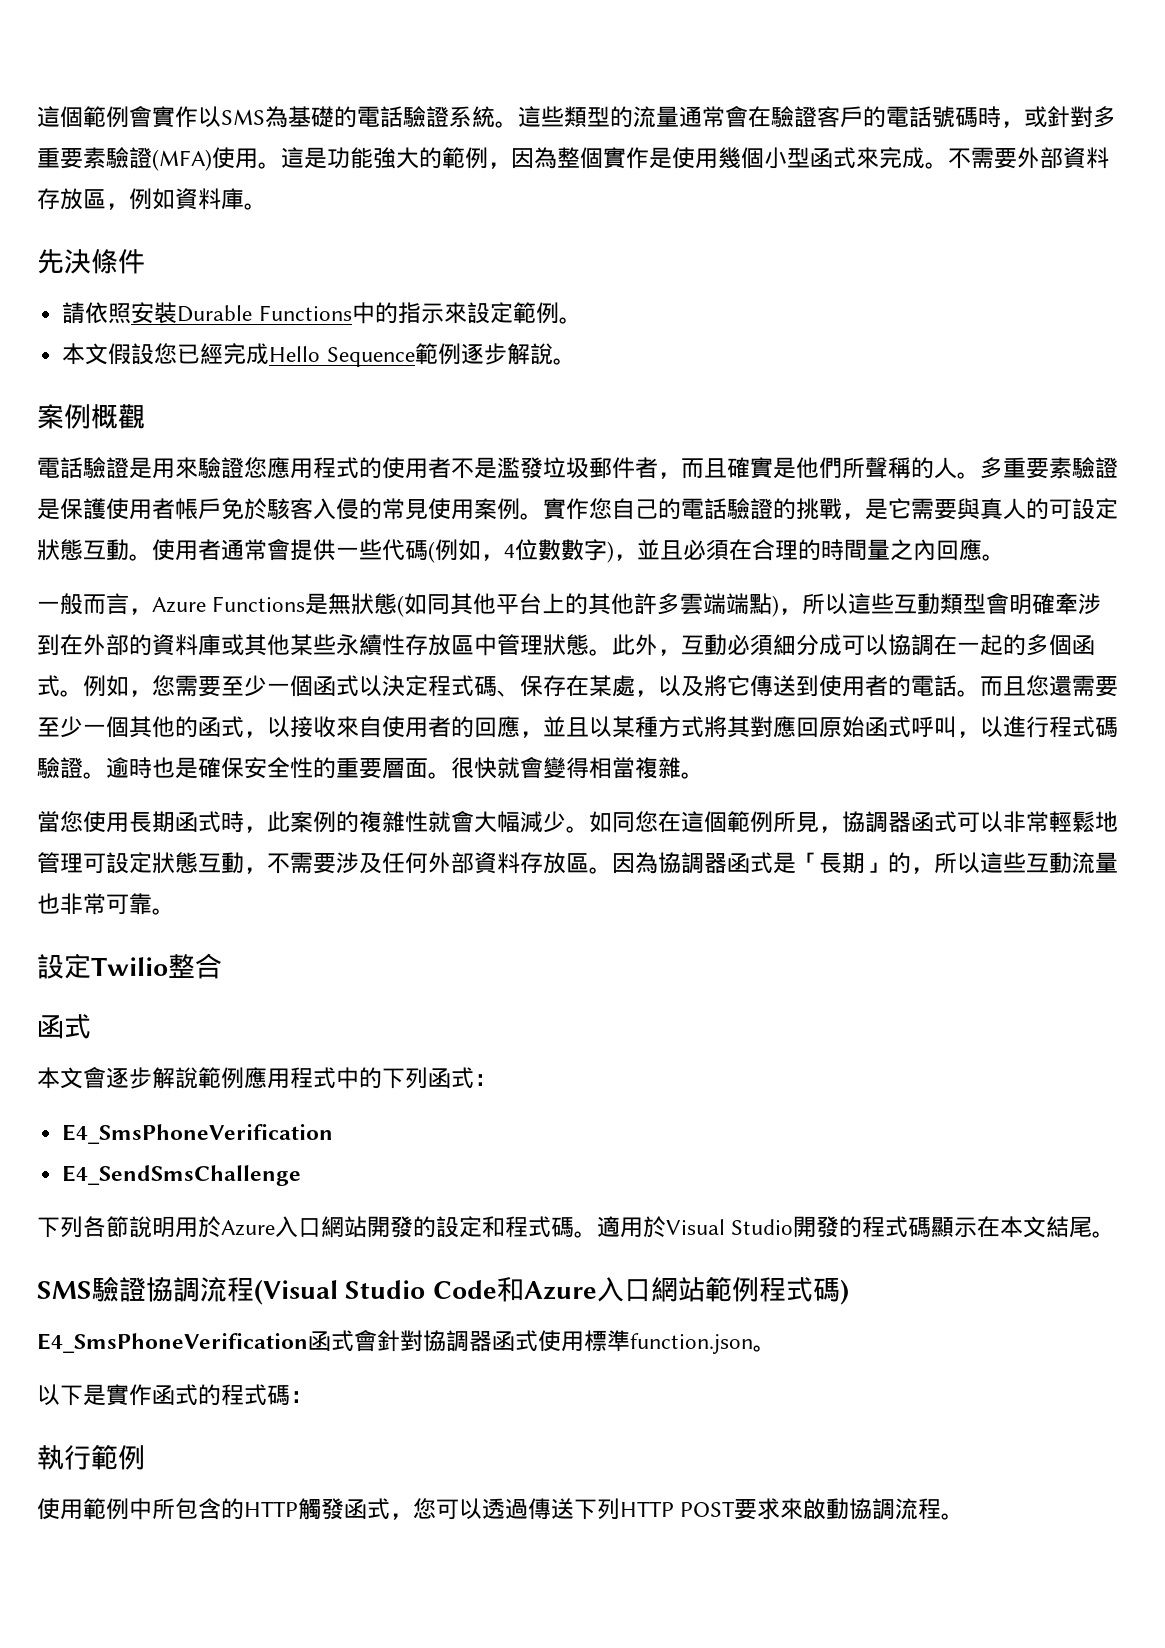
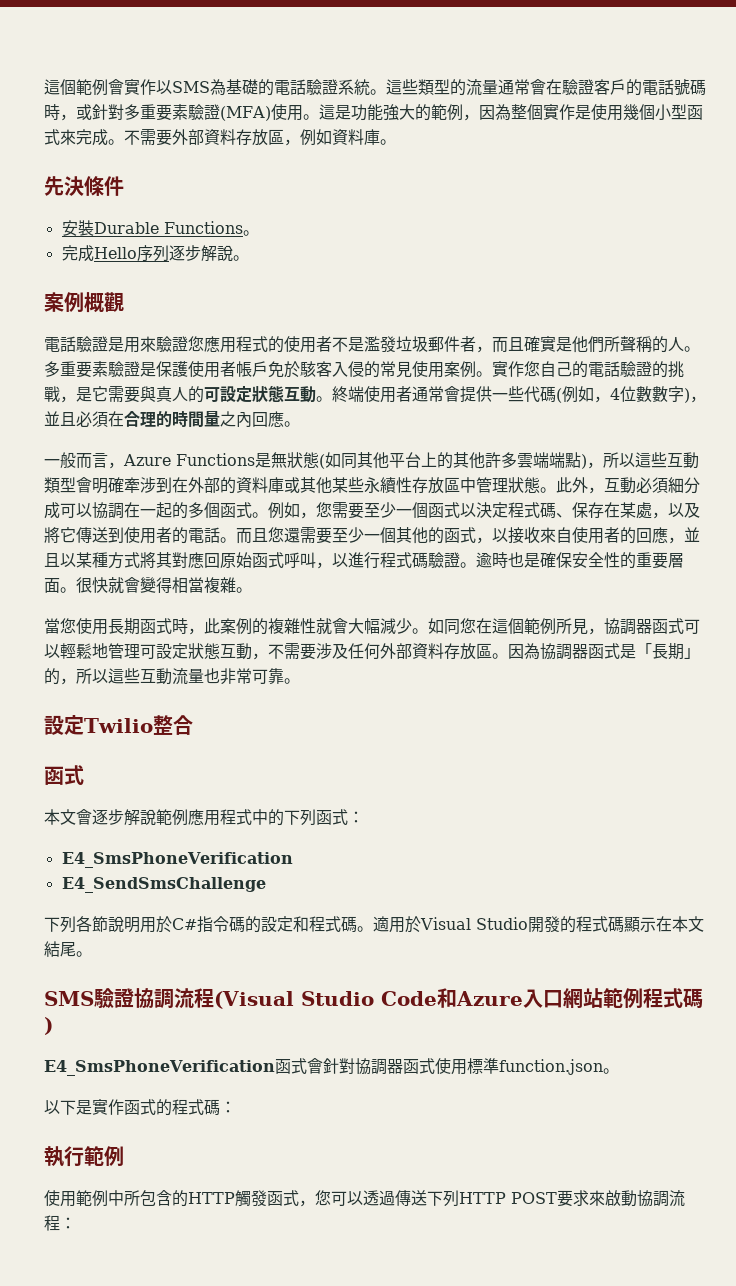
[62,302,132,324] 請依照 -> (124, 186) none
[351,302,582,324] [62,343,461,367] 中的指示來設定範例。 // 本文假設您已經完成Hello Sequence範例 -> [242,230,259,236] [61,245,169,262] 。 // 完成Hello序列
(152, 557) none -> [332,386,364,402] 終端
[1003,811,1049,833] 非常 -> (60, 651) none
[221,1216,413,1238] Azure入口網站開發 -> [172,916,245,933] C#指令碼
[941,1513,965,1520] 。 -> [60,1217,76,1229] ：

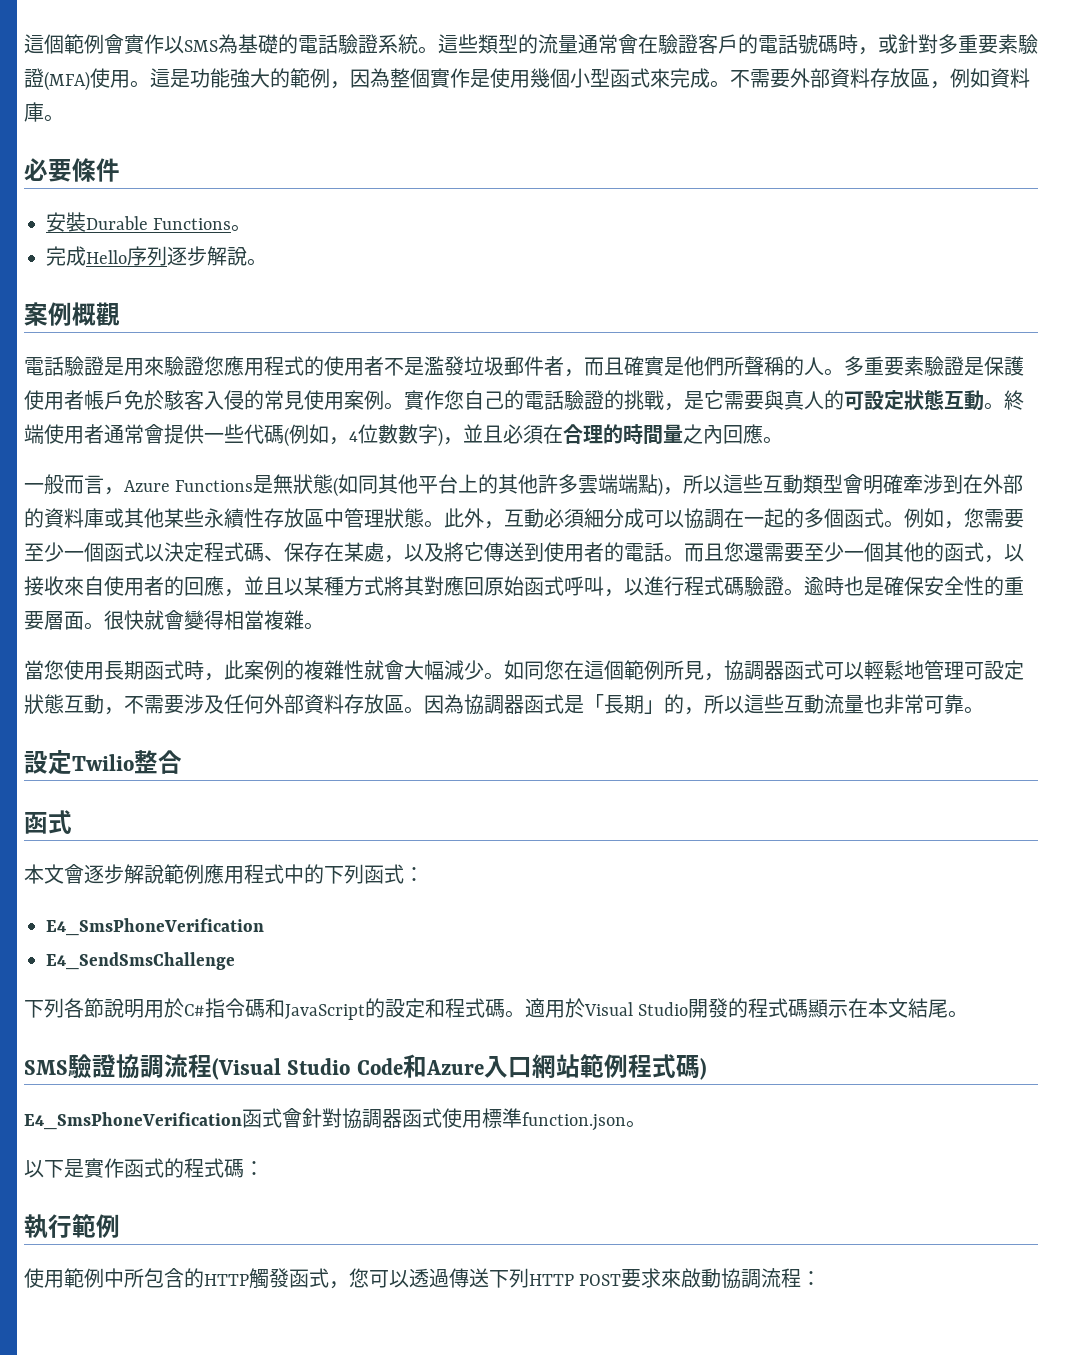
[44,176,84,196] 先決 -> [24,158,72,182] 必要
(245, 924) none -> [265,998,365,1020] 和JavaScript

